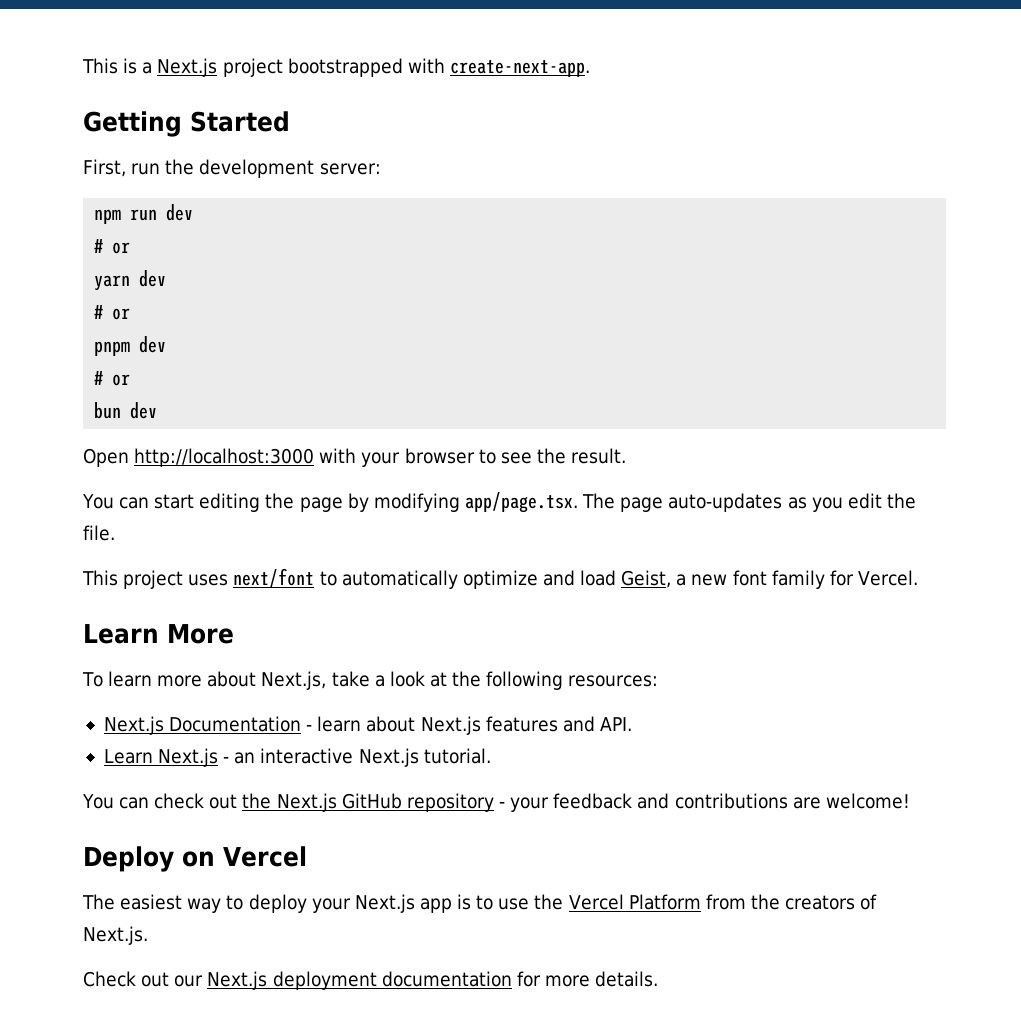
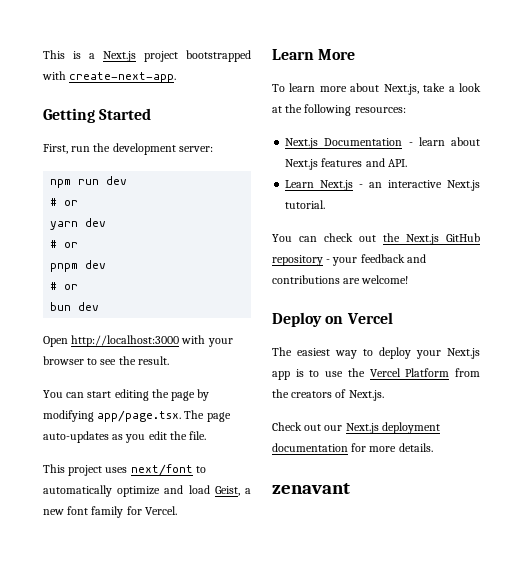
(659, 979) none -> [272,483,350,494] // zenavant

